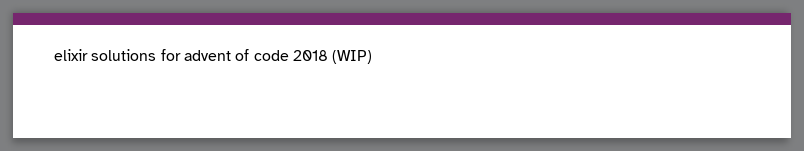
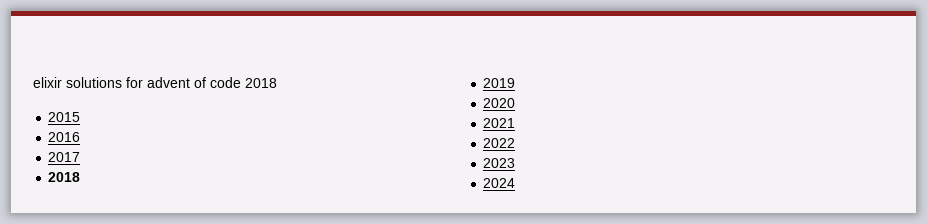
[332,50,373,64] (WIP) -> [48,112,81,122] [48,132,81,142] [48,152,81,162] [48,172,81,182] [483,78,516,88] [483,98,516,108] [483,118,516,128] [483,138,516,148] [483,158,516,168] [483,178,516,188] // 2015 // 2016 // 2017 // 2018 // 2019 // 2020 // 2021 // 2022 // 2023 // 2024

